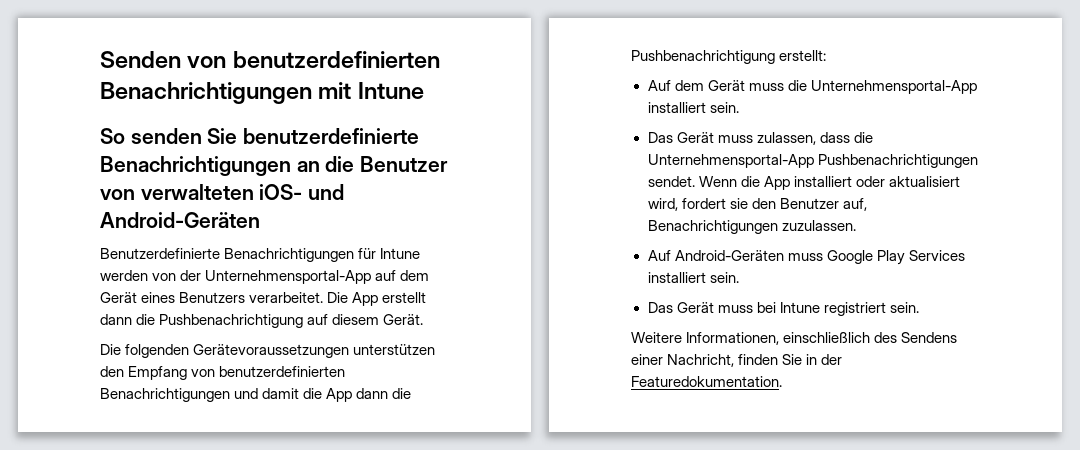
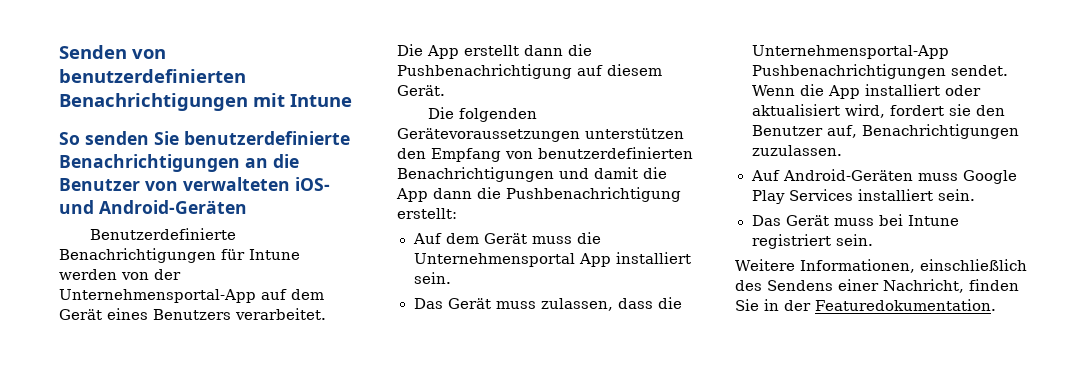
[810,80,977,94] Unternehmensportal-App -> [413,253,611,267] Unternehmensportal App

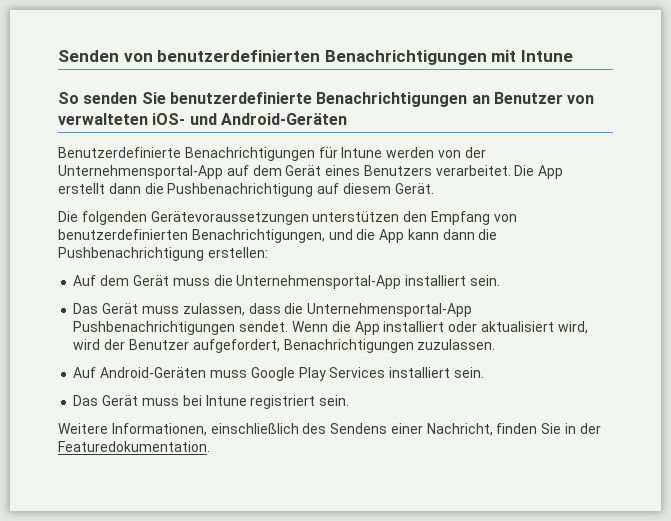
[273,154,299,168] die -> (490, 99) none
[397,167,667,182] [396,187,681,202] [397,208,457,219] Benachrichtigungen und damit die App dann die Pushbenachrichtigung erstellt: -> [191,229,498,243] [58,247,268,261] Benachrichtigungen, und die App kann dann die Pushbenachrichtigung erstellen:
[413,253,611,267] Unternehmensportal App -> [236,275,402,289] Unternehmensportal-App
[889,104,1005,116] [751,125,857,138] fordert sie den Benutzer auf, -> [73,339,280,353] wird der Benutzer aufgefordert,

